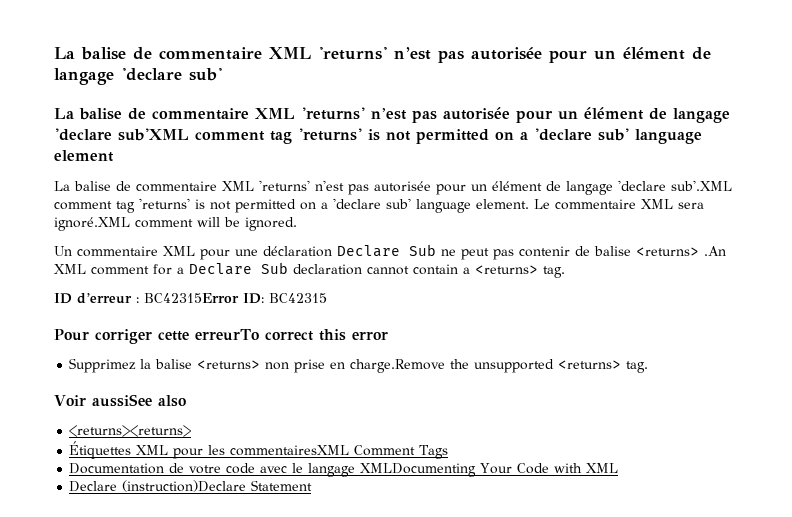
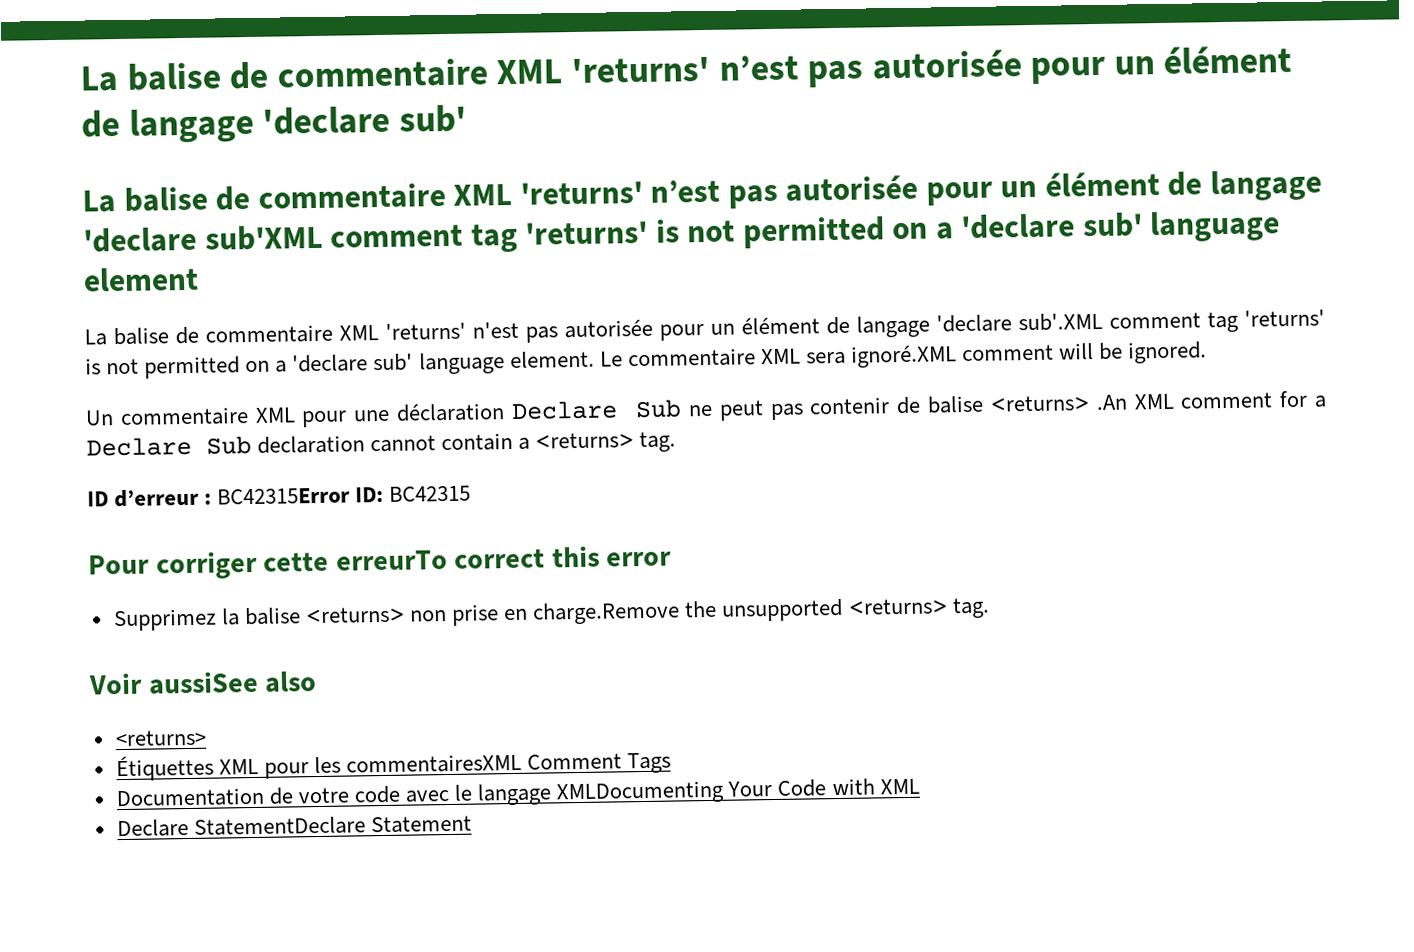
[69,425,192,437] <returns><returns> -> [114,729,207,747] <returns>
[122,480,247,492] (instruction)Declare -> [193,816,366,836] StatementDeclare

